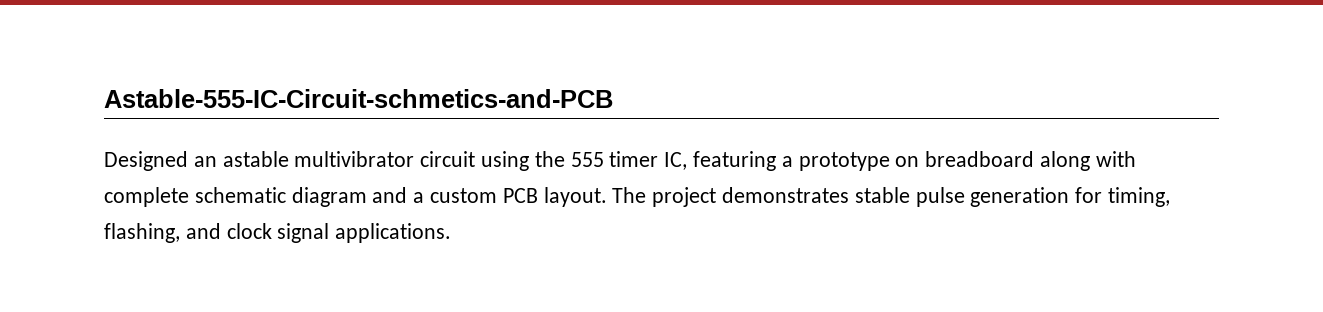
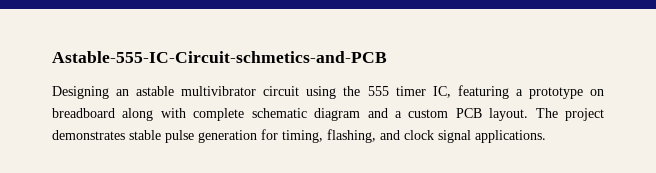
[104,151,188,171] Designed -> [52,86,109,99] Designing

